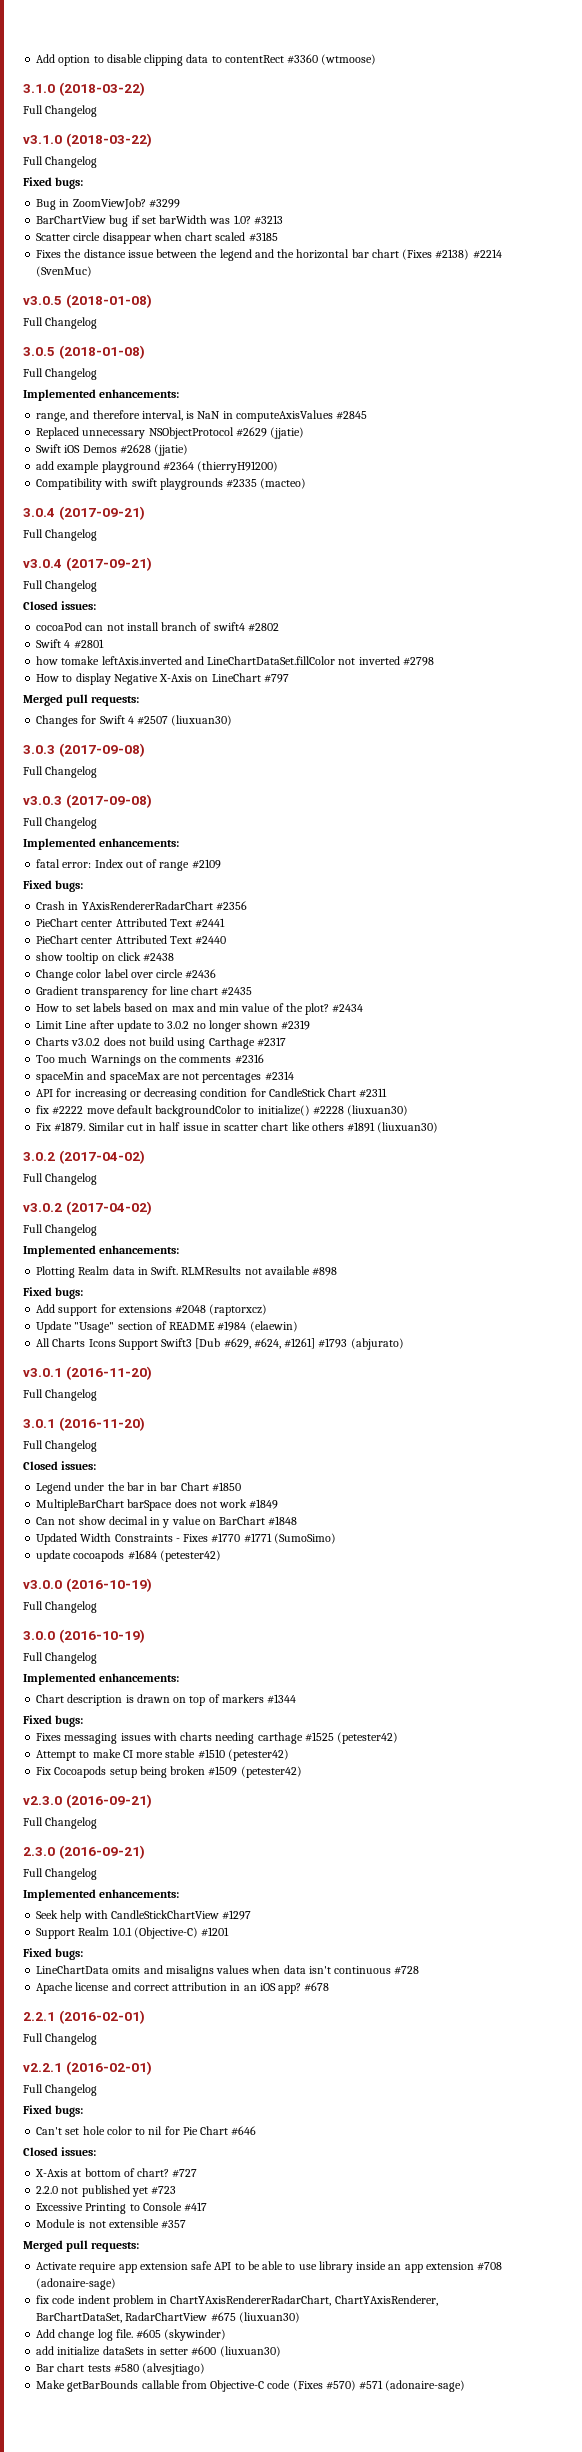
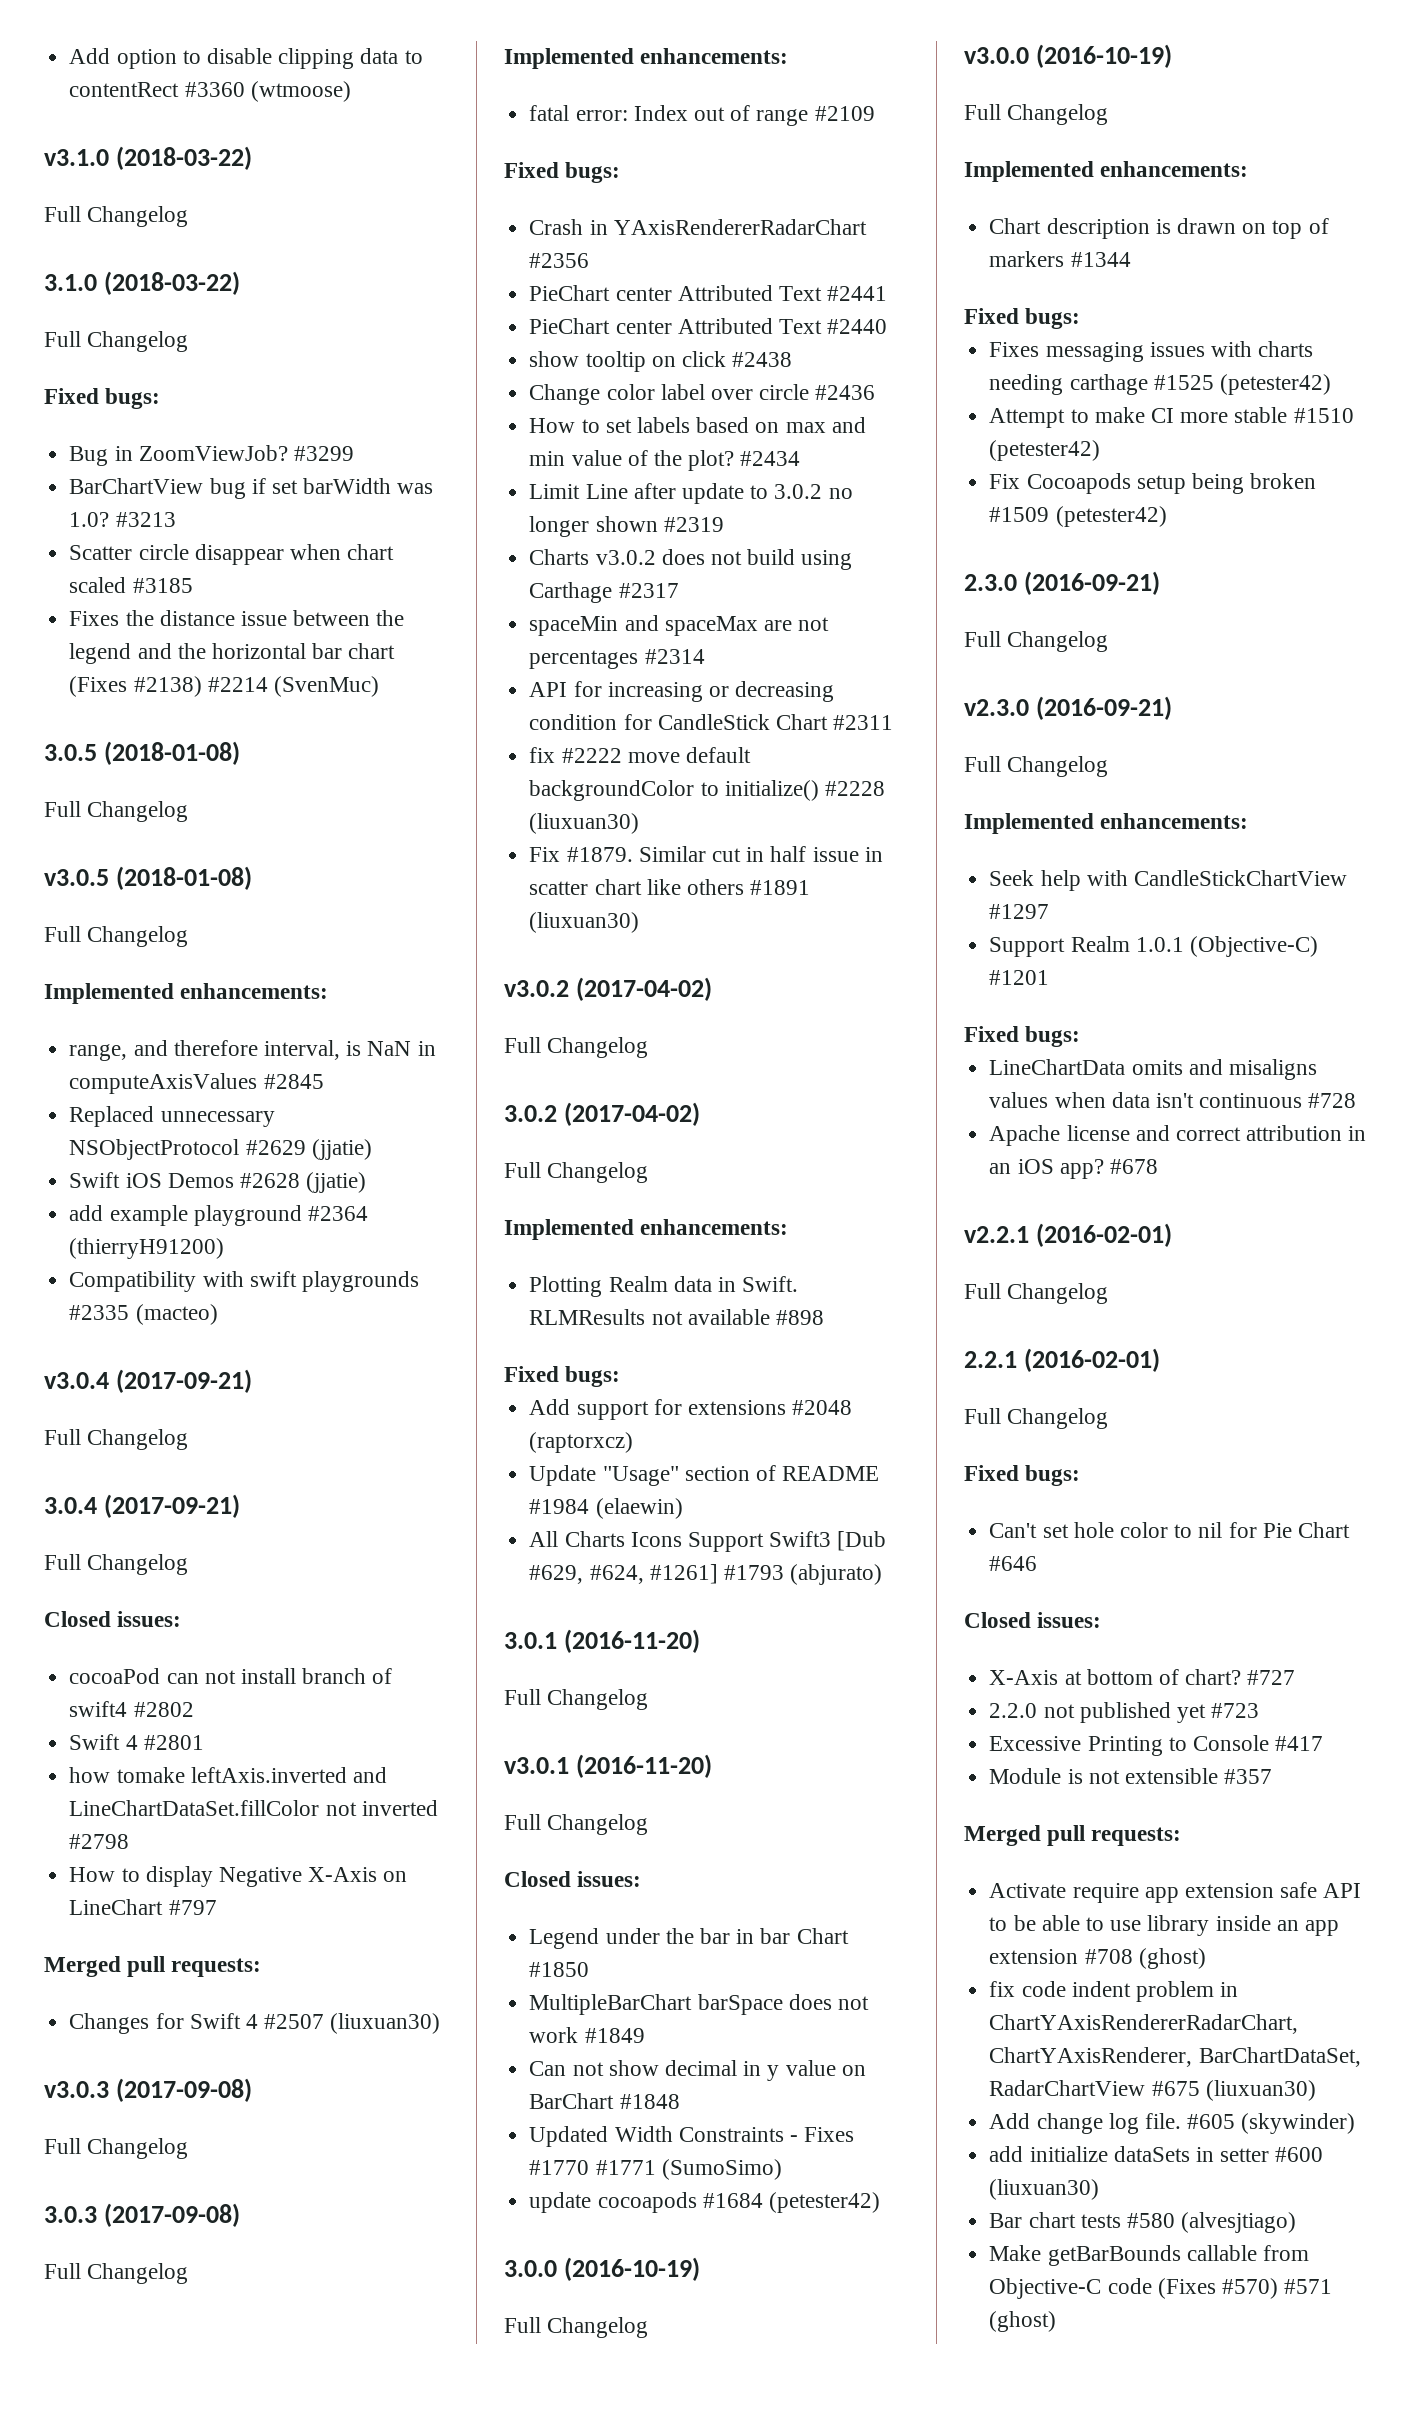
[23,82,145,96] [23,105,98,117] [23,135,62,144] 3.1.0 (2018-03-22) // Full Changelog // v3.1.0 -> [44,146,252,170] [44,206,189,227] [44,274,97,291] v3.1.0 (2018-03-22) // Full Changelog // 3.1.0
[23,294,152,308] [23,317,98,329] [23,347,55,356] v3.0.5 (2018-01-08) // Full Changelog // 3.0.5 -> [44,741,240,765] [44,801,189,822] [44,869,109,886] 3.0.5 (2018-01-08) // Full Changelog // v3.0.5
[23,506,145,520] [23,529,98,541] [23,559,62,568] 3.0.4 (2017-09-21) // Full Changelog // v3.0.4 -> [44,1369,252,1393] [44,1429,189,1450] [44,1497,97,1514] v3.0.4 (2017-09-21) // Full Changelog // 3.0.4
[23,743,145,757] [23,766,98,778] [23,796,62,805] 3.0.3 (2017-09-08) // Full Changelog // v3.0.3 -> [44,2078,252,2102] [44,2138,189,2159] [44,2206,97,2223] v3.0.3 (2017-09-08) // Full Changelog // 3.0.3
[36,986,253,998] // Gradient transparency for line chart #2435 -> (876, 392) none
[36,1054,264,1066] // Too much Warnings on the comments #2316 -> (679, 590) none
[23,1150,145,1164] [23,1173,98,1185] [23,1203,62,1212] 3.0.2 (2017-04-02) // Full Changelog // v3.0.2 -> [504,977,712,1001] [504,1037,649,1058] [504,1105,557,1122] v3.0.2 (2017-04-02) // Full Changelog // 3.0.2
[23,1366,152,1380] [23,1389,98,1401] [23,1419,55,1428] v3.0.1 (2016-11-20) // Full Changelog // 3.0.1 -> [504,1629,700,1653] [504,1689,649,1710] [504,1757,569,1774] 3.0.1 (2016-11-20) // Full Changelog // v3.0.1
[23,1578,152,1592] [23,1601,98,1613] [23,1631,55,1640] v3.0.0 (2016-10-19) // Full Changelog // 3.0.0 -> [504,2257,700,2281] [504,2317,649,2338] [964,47,1029,64] 3.0.0 (2016-10-19) // Full Changelog // v3.0.0
[23,1794,152,1808] [23,1817,98,1829] [23,1847,55,1856] v2.3.0 (2016-09-21) // Full Changelog // 2.3.0 -> [964,571,1160,595] [964,631,1109,652] [964,699,1029,716] 2.3.0 (2016-09-21) // Full Changelog // v2.3.0
[23,2010,145,2024] [23,2033,98,2045] [23,2063,62,2072] 2.2.1 (2016-02-01) // Full Changelog // v2.2.1 -> [964,1223,1172,1247] [964,1283,1109,1304] [964,1351,1017,1368] v2.2.1 (2016-02-01) // Full Changelog // 2.2.1
[36,2278,117,2290] (adonaire-sage) -> [1138,1948,1206,1969] (ghost)
[385,2380,466,2392] (adonaire-sage) -> [989,2311,1057,2332] (ghost)

